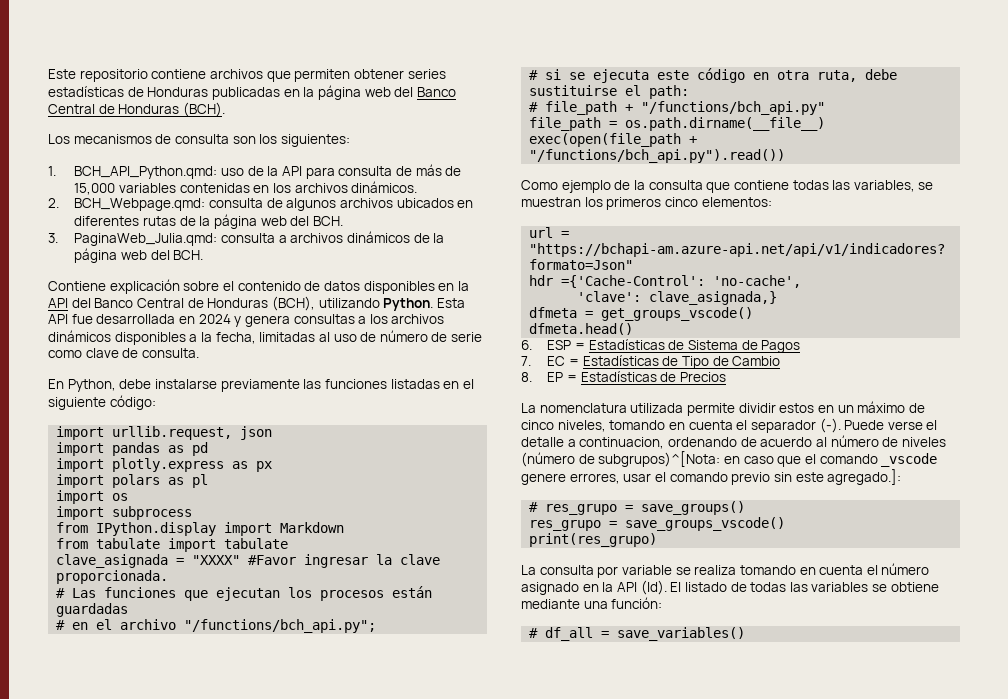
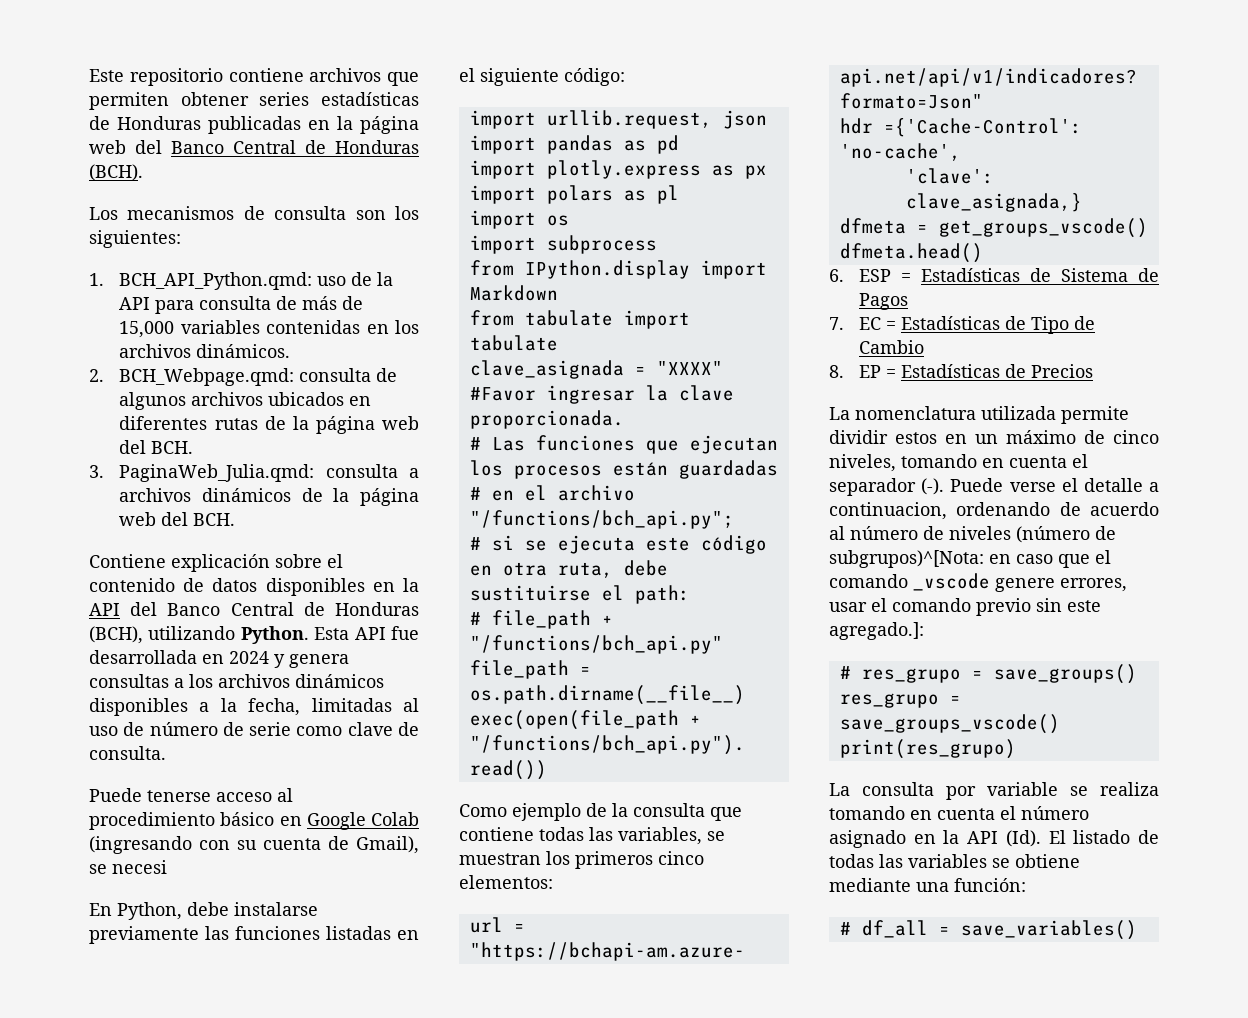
(199, 353) none -> [89,788,293,802] [89,812,419,830] [89,836,419,854] [89,860,167,874] // Puede tenerse acceso al procedimiento básico en Google Colab (ingresando con su cuenta de Gmail), se necesi

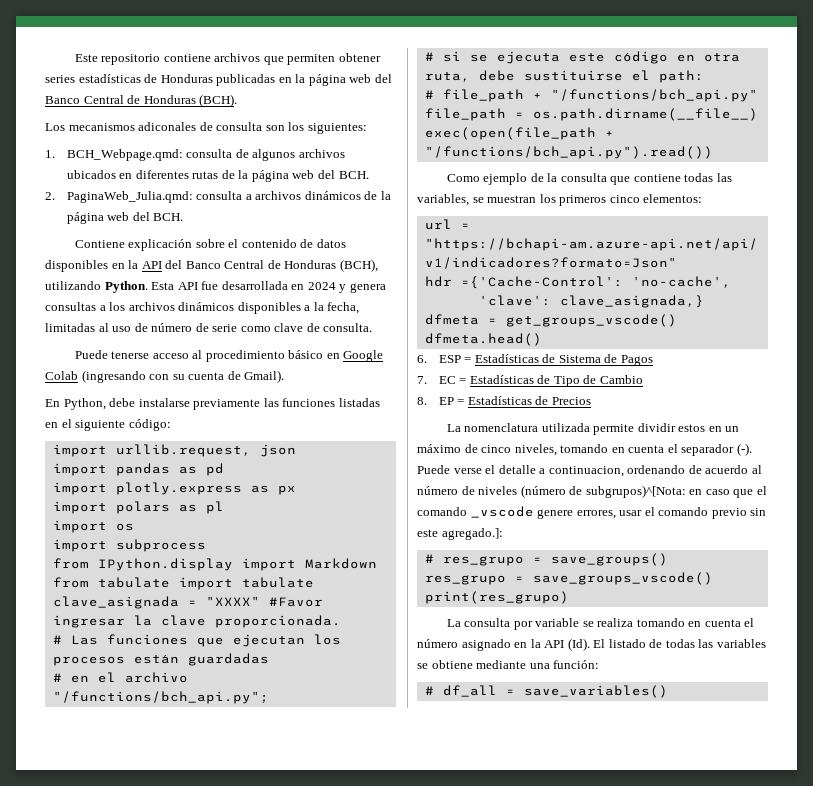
(235, 213) none -> [138,122,197,131] adiconales
[119,272,394,290] [119,296,364,314] [119,320,419,338] [119,344,291,358] [89,369,104,382] BCH_API_Python.qmd: uso de la API para consulta de más de 15,000 variables contenidas en los archivos dinámicos. // 2. -> (55, 154) none
[89,465,104,478] 3. -> [45,192,55,200] 2.
[356,836,419,854] [89,860,167,874] Gmail), se necesi -> [244,370,285,383] Gmail).

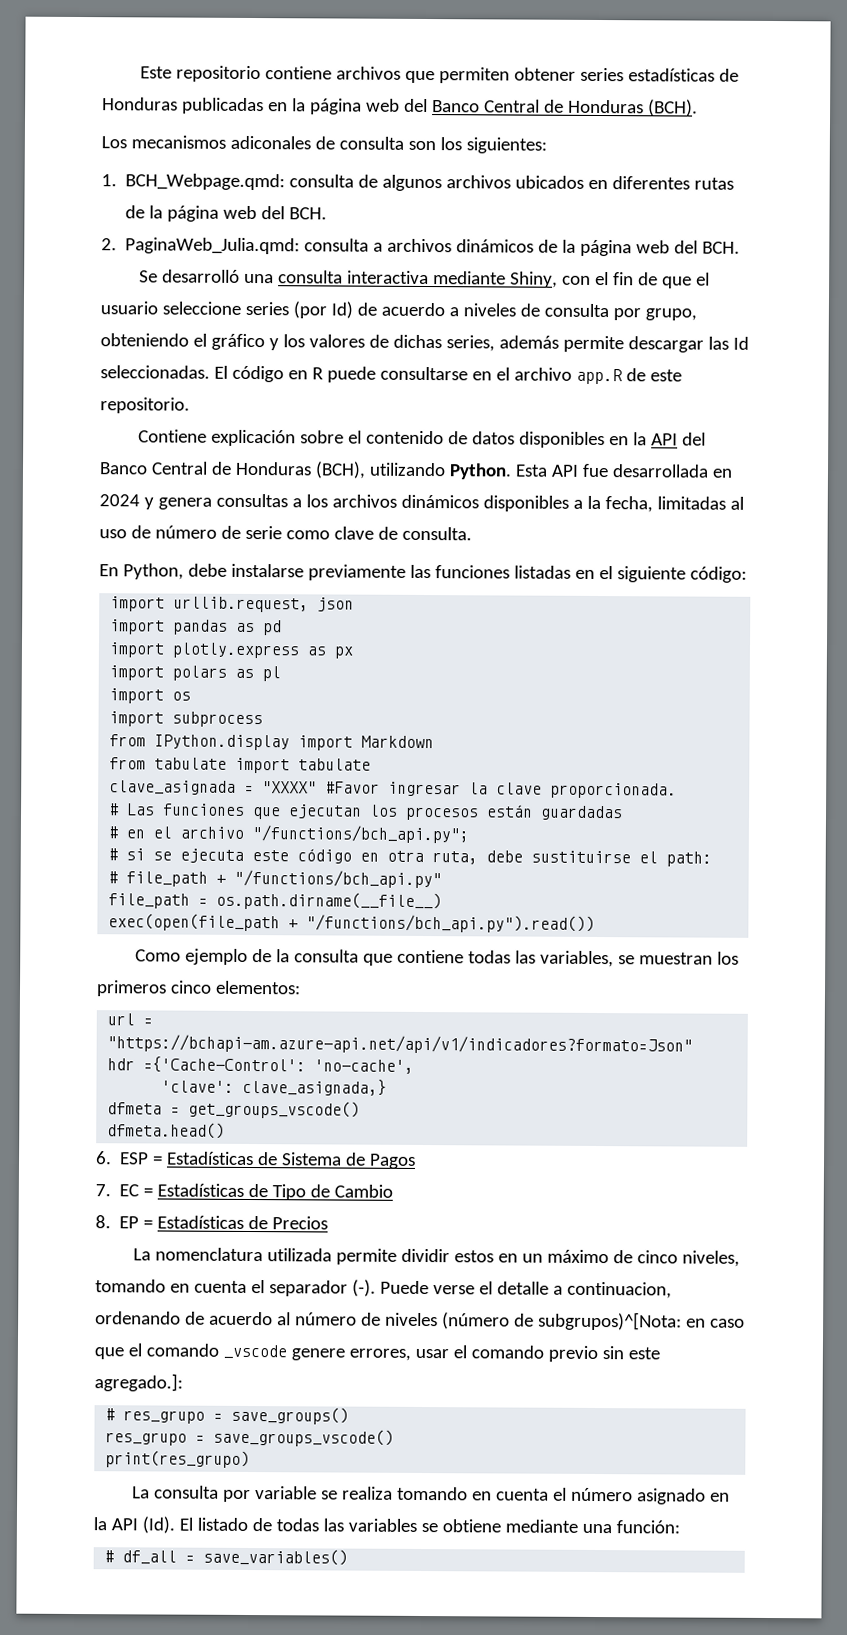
(184, 217) none -> [139,269,711,289] [100,301,697,321] [100,333,749,353] [100,365,682,385] [100,397,190,414] // Se desarrolló una consulta interactiva mediante Shiny, con el fin de que el usuario seleccione series (por Id) de acuerdo a niveles de consulta por grupo, obteniendo el gráfico y los valores de dichas series, además permite descargar las Id seleccionadas. El código en R puede consultarse en el archivo app.R de este repositorio.
[74,350,384,362] [45,370,285,383] // Puede tenerse acceso al procedimiento básico en Google Colab (ingresando con su cuenta de Gmail). -> (472, 533) none

